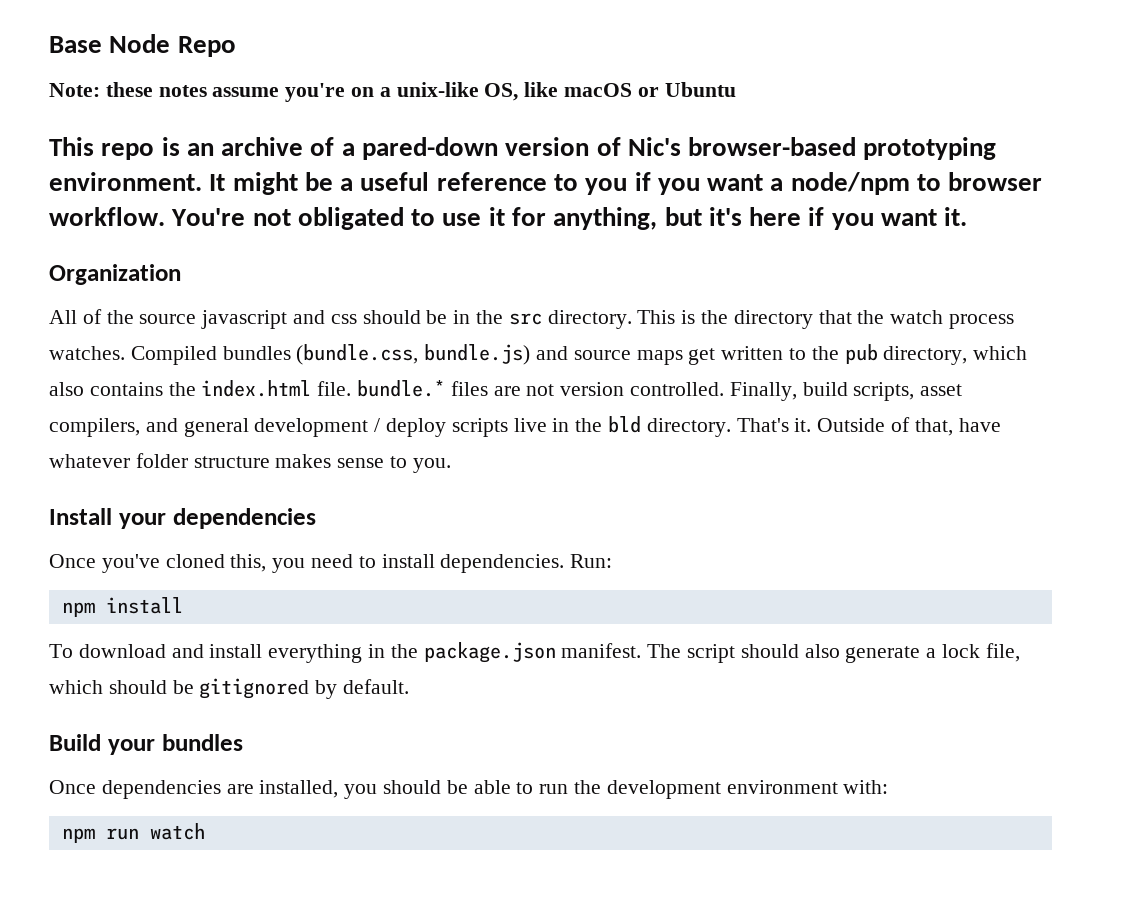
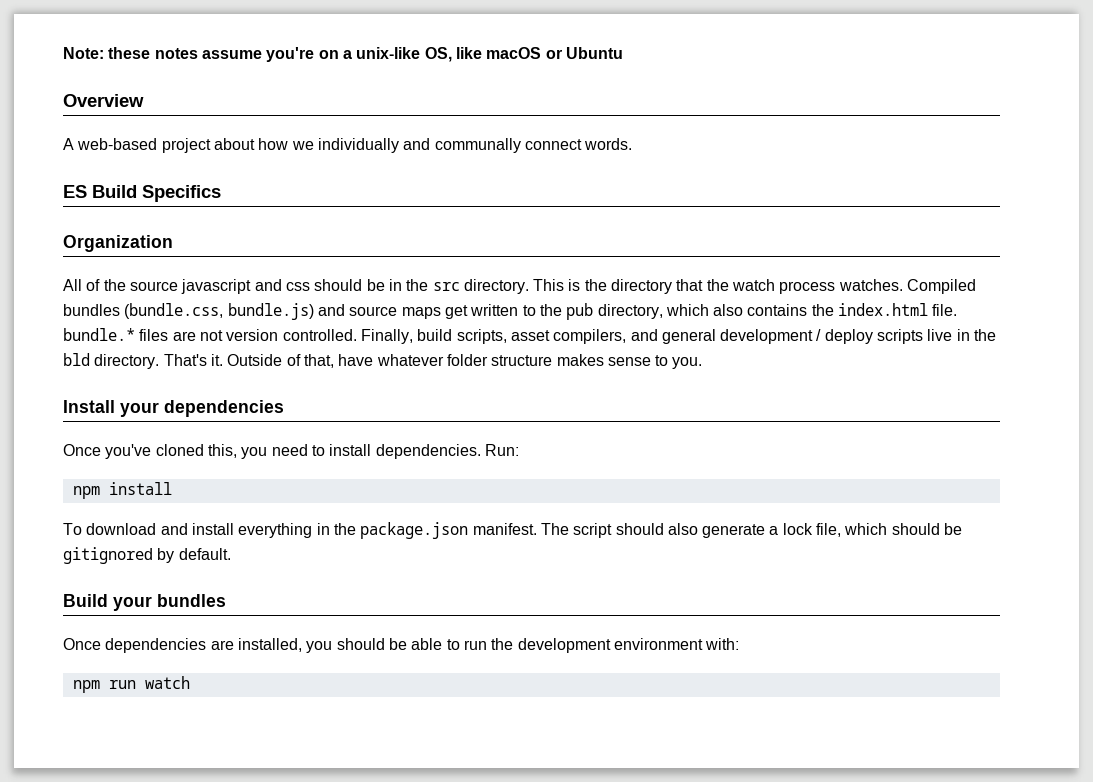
[49,34,236,57] Base Node Repo // -> (63, 53) none
[49,137,997,160] [49,172,1043,195] [49,207,968,230] This repo is an archive of a pared-down version of Nic's browser-based prototyping environment. It might be a useful reference to you if you want a node/npm to browser workflow. You're not obligated to use it for anything, but it's here if you want it. -> [63,94,144,107] [63,138,633,153] [63,185,221,202] Overview // A web-based project about how we individually and communally connect words. // ES Build Specifics

